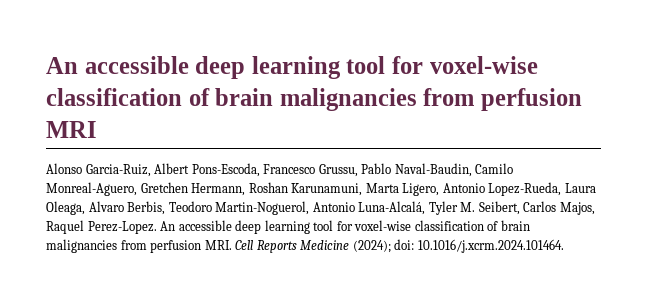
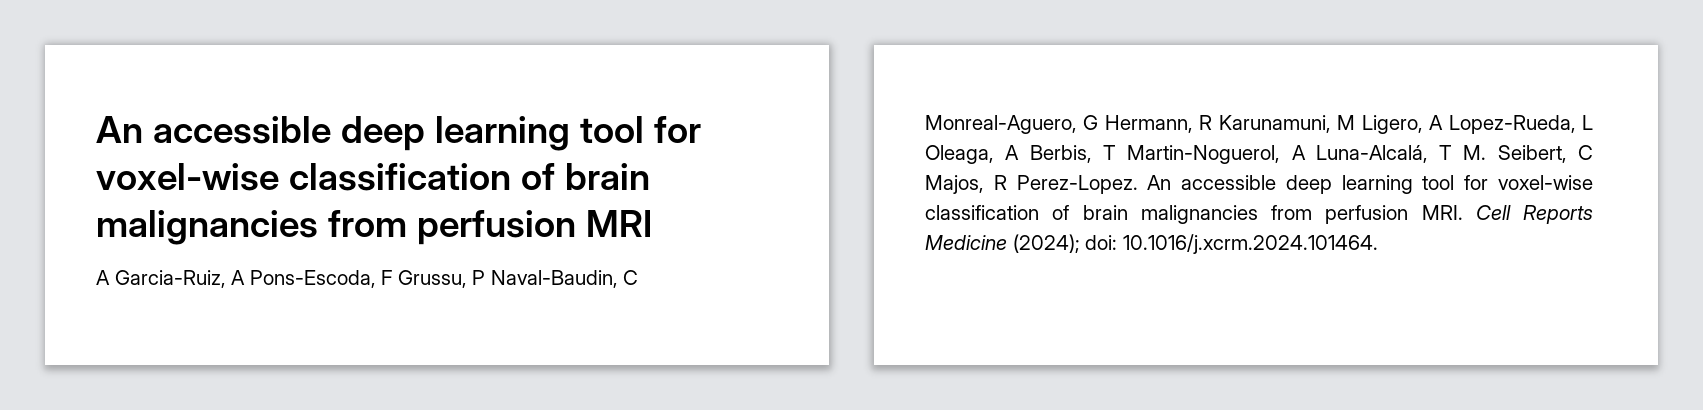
[46,163,514,177] [46,182,596,196] [46,201,595,215] [46,220,84,234] Alonso Garcia-Ruiz, Albert Pons-Escoda, Francesco Grussu, Pablo Naval-Baudin, Camilo Monreal-Aguero, Gretchen Hermann, Roshan Karunamuni, Marta Ligero, Antonio Lopez-Rueda, Laura Oleaga, Alvaro Berbis, Teodoro Martin-Noguerol, Antonio Luna-Alcalá, Tyler M. Seibert, Carlos Majos, Raquel -> [96,270,639,288] [925,115,1593,134] [925,145,1593,164] [925,175,1007,194] A Garcia-Ruiz, A Pons-Escoda, F Grussu, P Naval-Baudin, C Monreal-Aguero, G Hermann, R Karunamuni, M Ligero, A Lopez-Rueda, L Oleaga, A Berbis, T Martin-Noguerol, A Luna-Alcalá, T M. Seibert, C Majos, R

